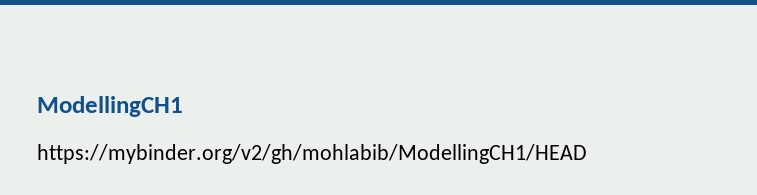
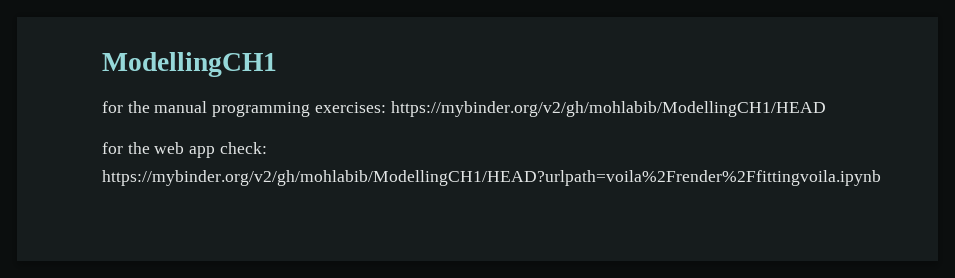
[37,144,587,164] https://mybinder.org/v2/gh/mohlabib/ModellingCH1/HEAD -> [102,101,826,117] [102,142,267,158] [102,170,881,186] for the manual programming exercises: https://mybinder.org/v2/gh/mohlabib/ModellingCH1/HEAD // for the web app check: https://mybinder.org/v2/gh/mohlabib/ModellingCH1/HEAD?urlpath=voila%2Frender%2Ffittingvoila.ipynb

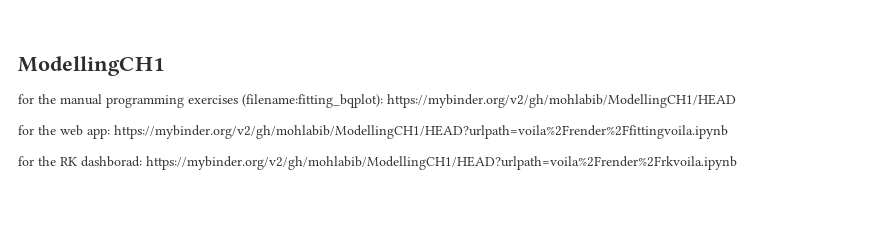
[314,102,386,113] exercises: -> [188,94,383,108] exercises (filename:fitting_bqplot):
[189,142,267,158] app check: -> [87,128,110,139] app:
(881, 178) none -> [18,156,737,170] // for the RK dashborad: https://mybinder.org/v2/gh/mohlabib/ModellingCH1/HEAD?urlpath=voila%2Frender%2Frkvoila.ipynb

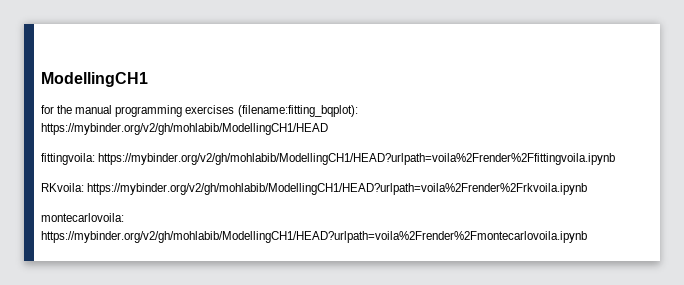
[18,125,728,139] [18,156,142,167] for the web app: https://mybinder.org/v2/gh/mohlabib/ModellingCH1/HEAD?urlpath=voila%2Frender%2Ffittingvoila.ipynb // for the RK dashborad: -> [41,153,616,165] [41,183,84,192] fittingvoila: https://mybinder.org/v2/gh/mohlabib/ModellingCH1/HEAD?urlpath=voila%2Frender%2Ffittingvoila.ipynb // RKvoila:
(737, 163) none -> [41,213,124,222] [41,231,587,243] // montecarlovoila: https://mybinder.org/v2/gh/mohlabib/ModellingCH1/HEAD?urlpath=voila%2Frender%2Fmontecarlovoila.ipynb

